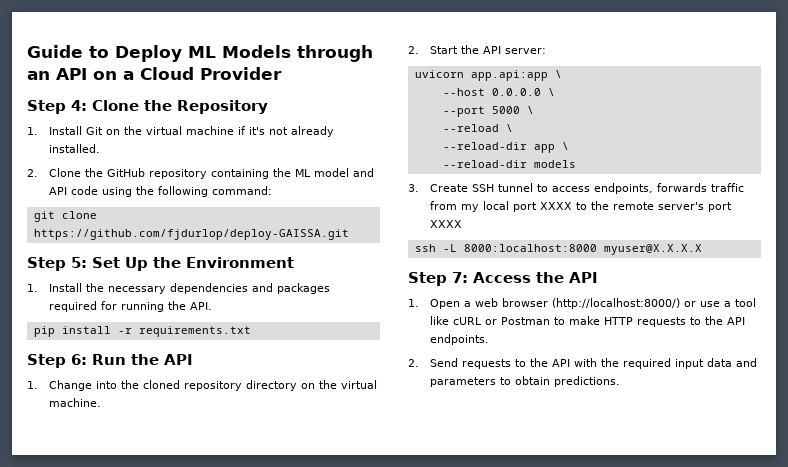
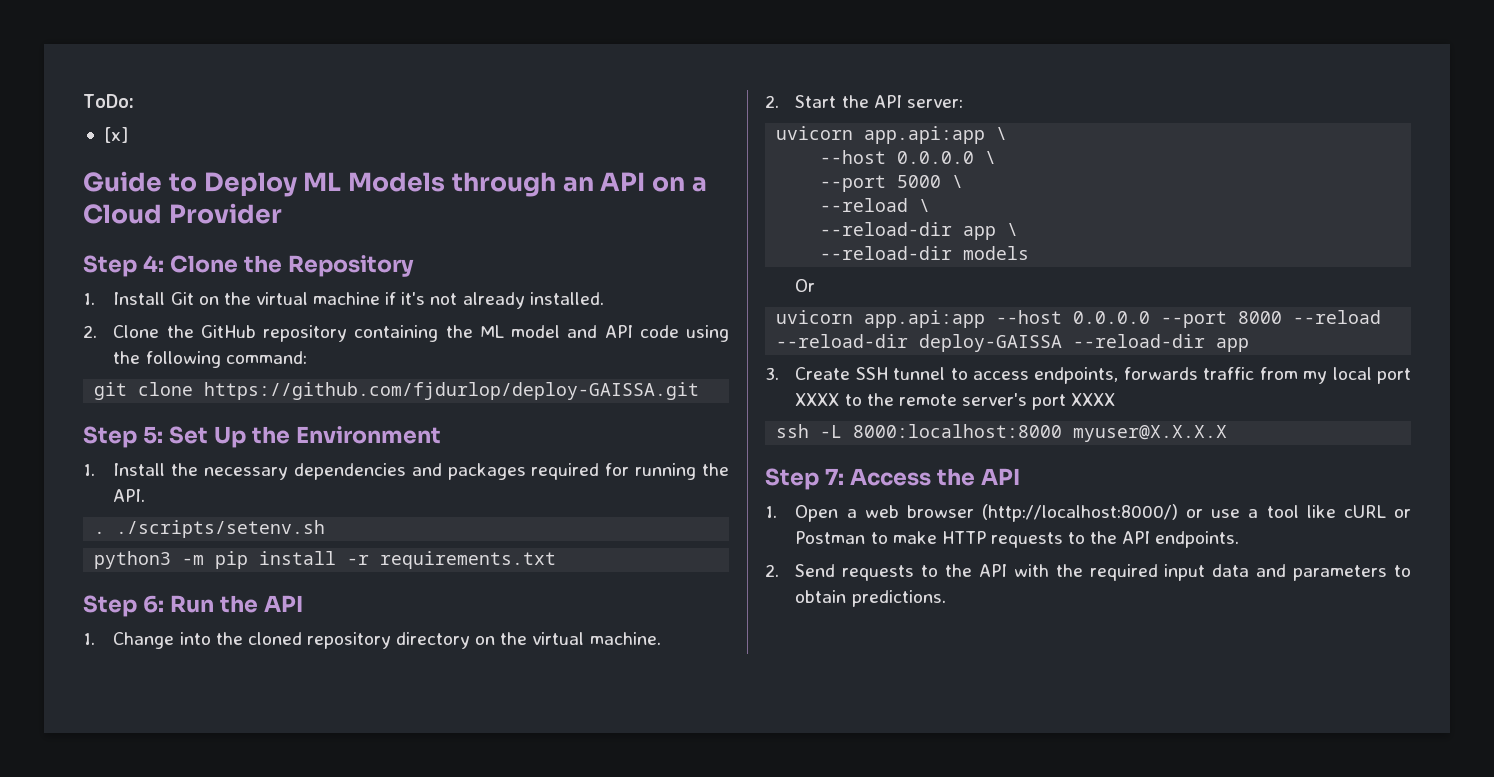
(27, 51) none -> [83,94,134,108] [103,127,128,143] ToDo: // [x] //
(212, 306) none -> [94,520,326,538] [94,551,205,569] . ./scripts/setenv.sh // python3 -m
(576, 164) none -> [795,279,816,292] [776,310,1382,328] [776,334,1250,352] // Or // uvicorn app.api:app --host 0.0.0.0 --port 8000 --reload --reload-dir deploy-GAISSA --reload-dir app

